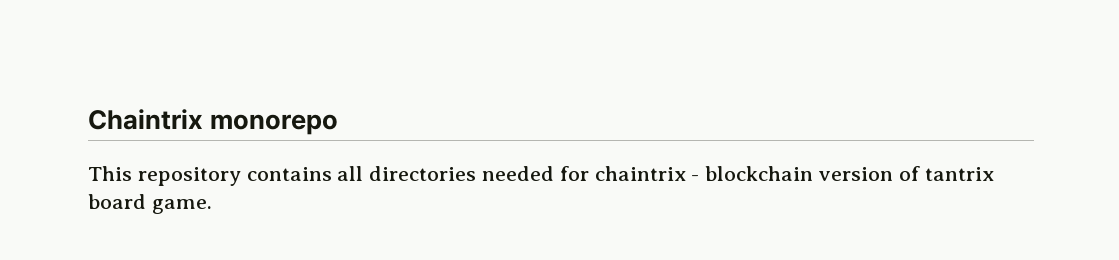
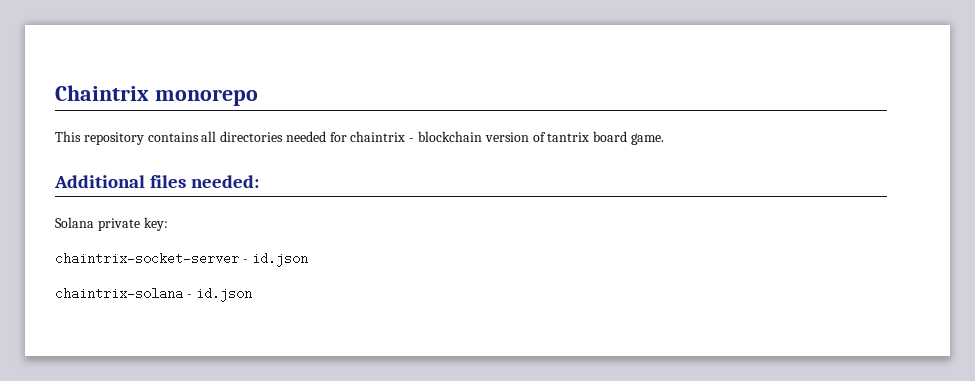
(212, 206) none -> [54,175,260,188] [55,217,168,231] [55,252,308,267] [55,287,252,302] // Additional files needed: // Solana private key: // chaintrix-socket-server - id.json // chaintrix-solana - id.json

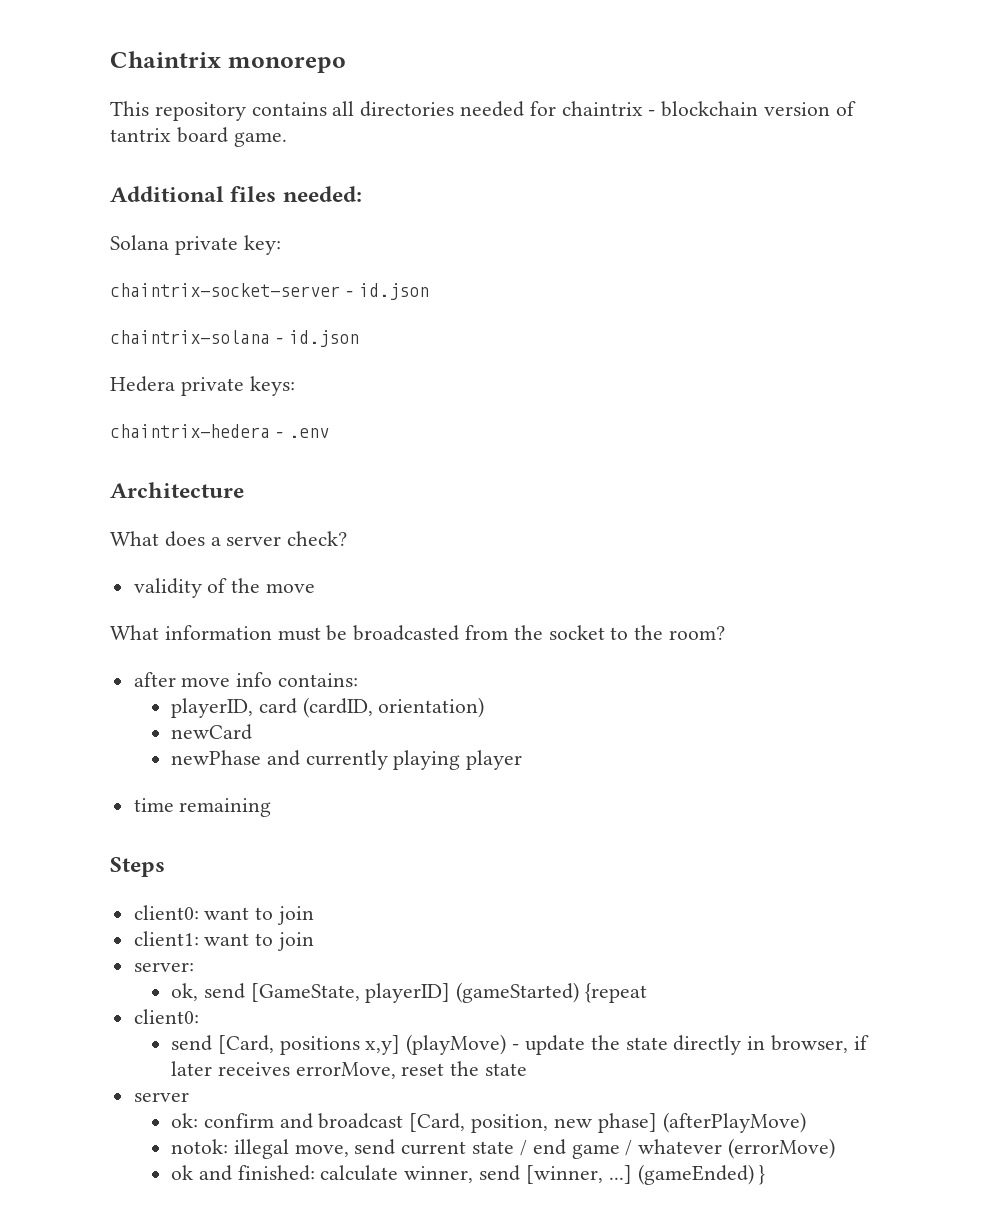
(252, 294) none -> [110,376,295,396] [110,424,329,438] [110,482,244,498] [110,531,348,547] [133,578,316,598] [110,625,726,641] [133,672,359,687] [171,697,485,718] [171,724,253,740] [171,750,523,770] [133,798,272,817] [110,857,165,877] [133,905,315,925] [133,931,315,951] [133,962,194,972] [171,982,648,1003] [133,1009,199,1024] [171,1034,869,1055] [171,1061,528,1079] [133,1092,189,1102] [171,1112,806,1133] [171,1138,835,1159] [171,1164,766,1185] // Hedera private keys: // chaintrix-hedera - .env // Architecture // What does a server check? // validity of the move // What information must be broadcasted from the socket to the room? // after move info contains: // playerID, card (cardID, orientation) // newCard // newPhase and currently playing player // time remaining // Steps // client0: want to join // client1: want to join // server: // ok, send [GameState, playerID] (gameStarted) {repeat // client0: // send [Card, positions x,y] (playMove) - update the state directly in browser, if later receives errorMove, reset the state // server // ok: confirm and broadcast [Card, position, new phase] (afterPlayMove) // notok: illegal move, send current state / end game / whatever (errorMove) // ok and finished: calculate winner, send [winner, ...] (gameEnded) }

